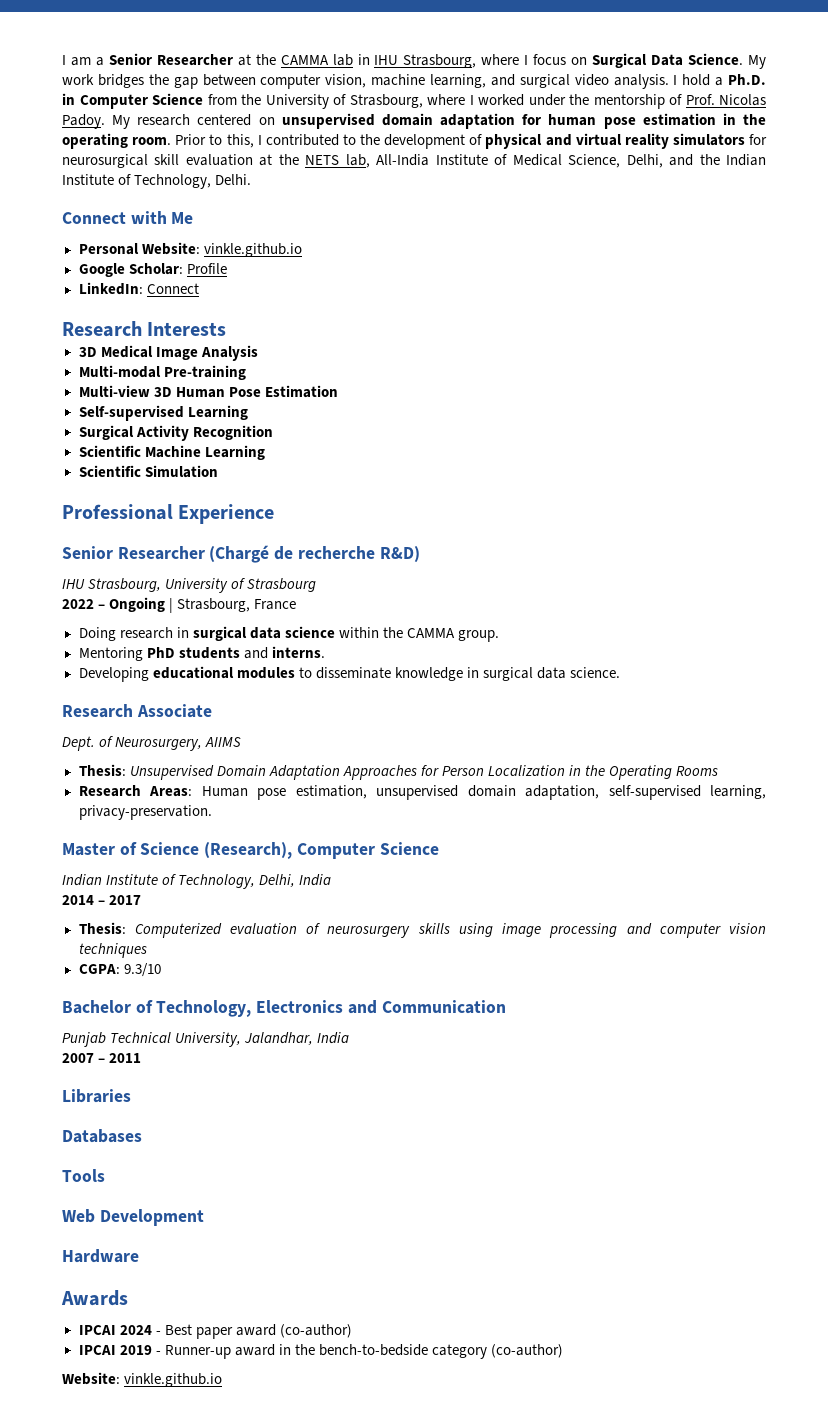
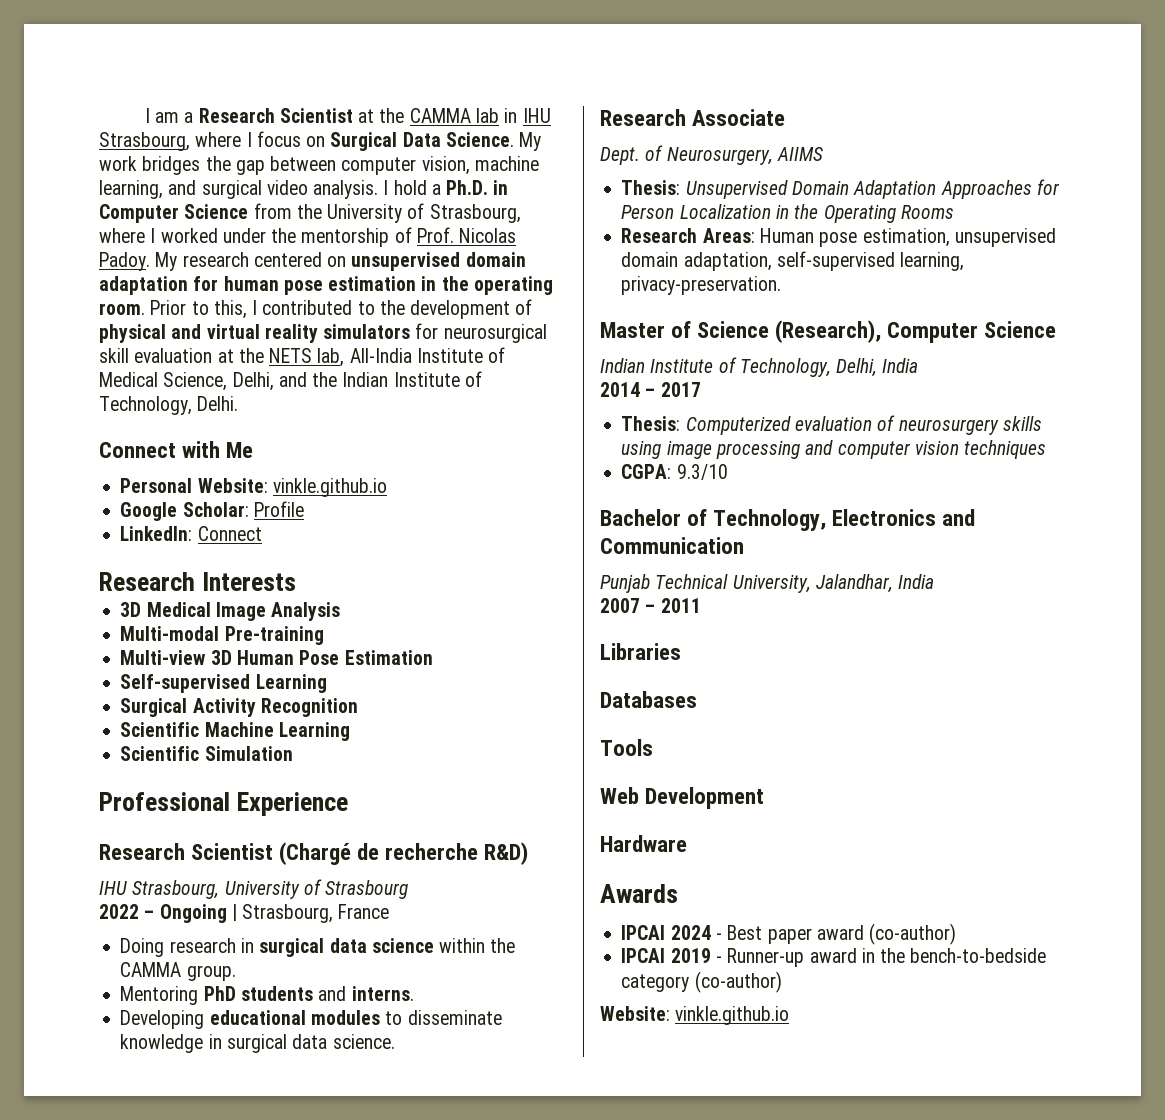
[108,53,233,66] Senior Researcher -> [198,108,353,123] Research Scientist
[62,546,205,560] Senior Researcher -> [99,843,274,860] Research Scientist

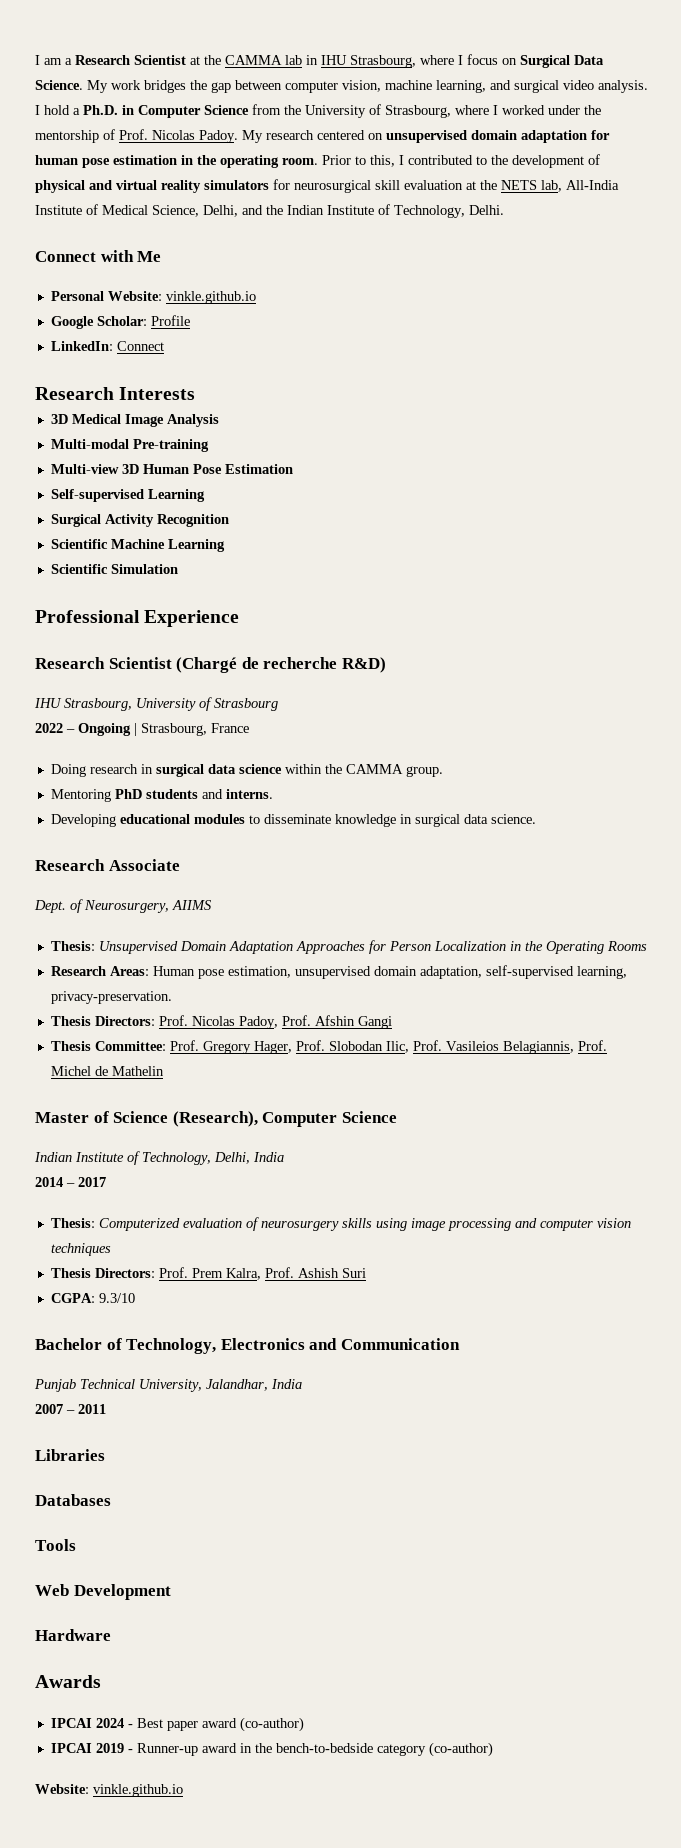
(782, 285) none -> [50,1015,392,1029] [50,1040,607,1054] [50,1066,164,1076] // Thesis Directors: Prof. Nicolas Padoy, Prof. Afshin Gangi // Thesis Committee: Prof. Gregory Hager, Prof. Slobodan Ilic, Prof. Vasileios Belagiannis, Prof. Michel de Mathelin
(1047, 449) none -> [50,1267,366,1280] // Thesis Directors: Prof. Prem Kalra, Prof. Ashish Suri

